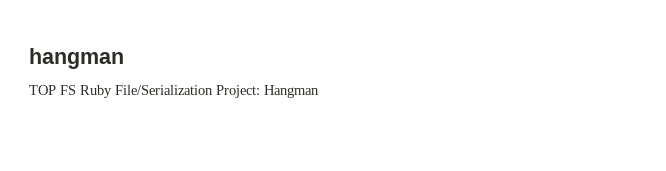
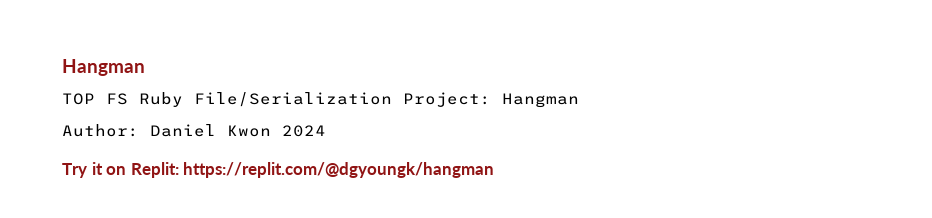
[29,48,124,69] hangman -> [62,59,145,76] Hangman
(319, 91) none -> [62,124,326,137] [62,162,495,178] // Author: Daniel Kwon 2024 // Try it on Replit: https://replit.com/@dgyoungk/hangman

